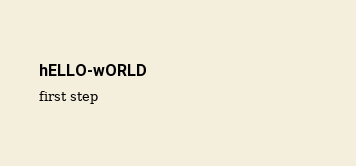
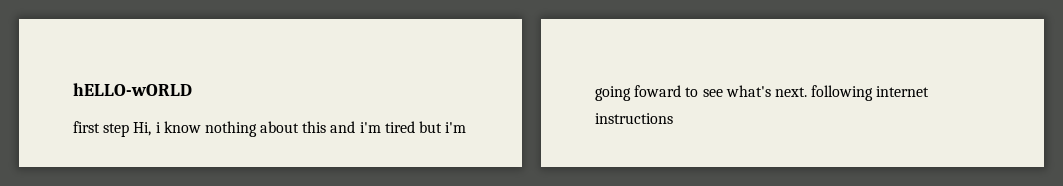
(98, 98) none -> [133,121,467,137] [595,85,930,101] [595,113,673,124] Hi, i know nothing about this and i'm tired but i'm going foward to see what's next. following internet instructions

